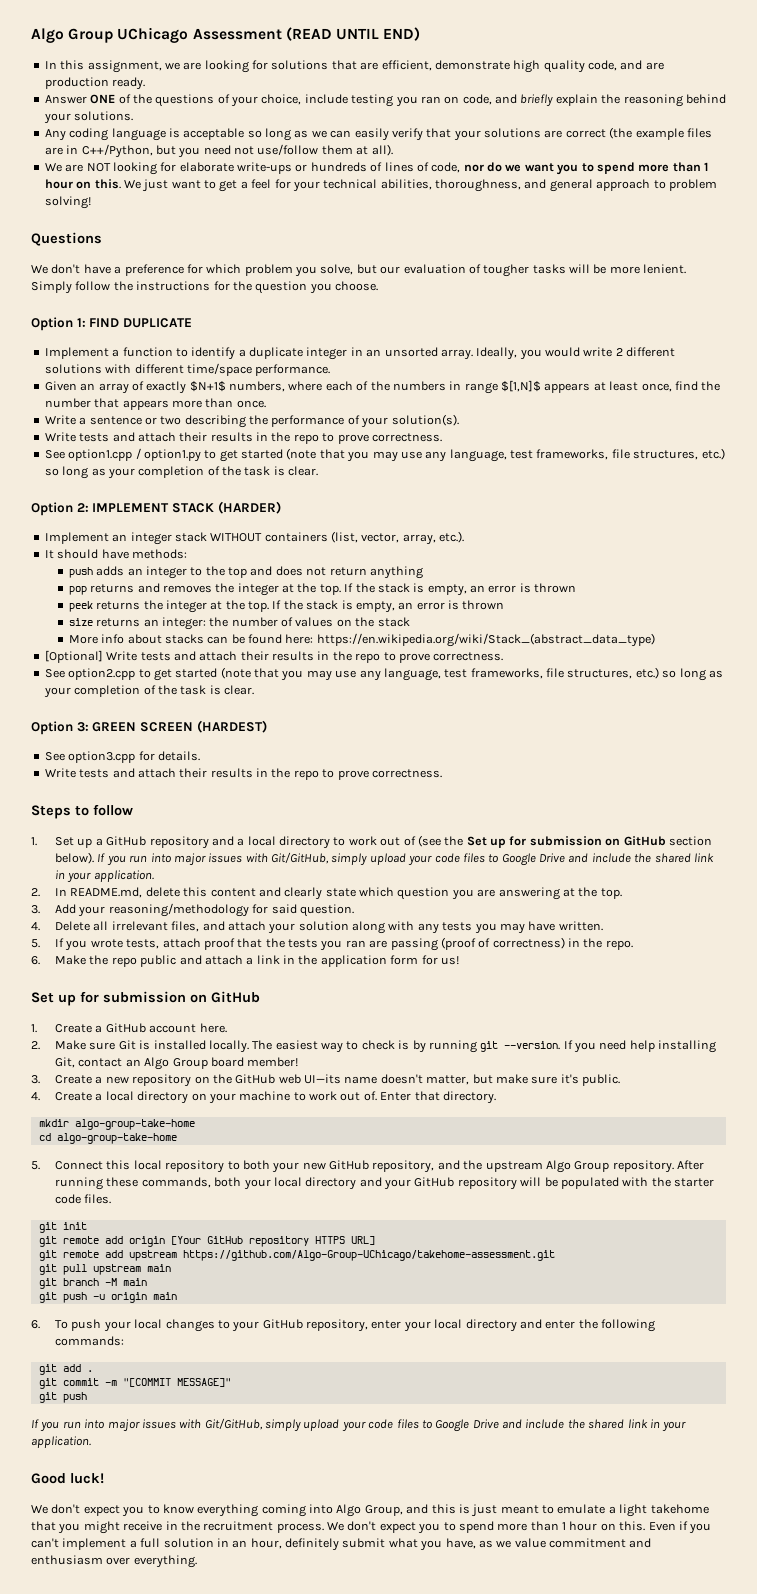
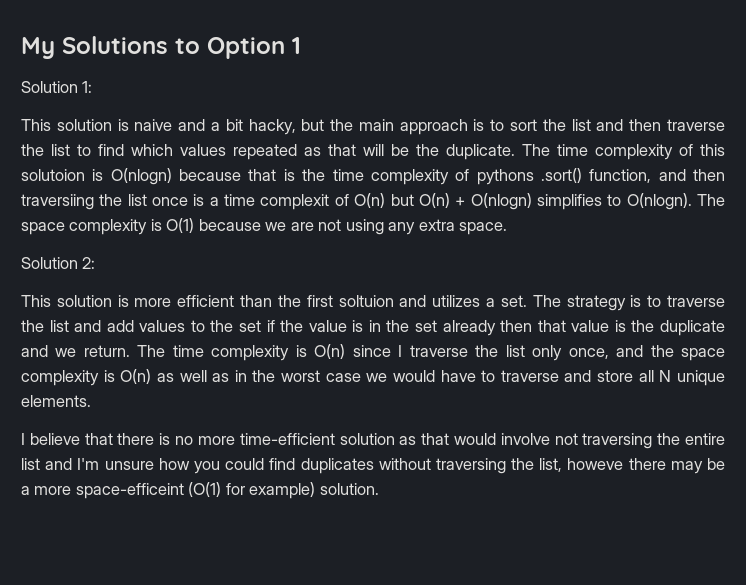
[31,27,421,43] [44,60,664,73] [44,77,146,90] [44,94,726,107] [43,111,134,124] [44,127,712,141] [44,144,393,158] [44,162,708,175] [44,179,717,192] [44,196,91,209] [31,232,102,246] [31,264,687,277] [31,281,378,294] [31,317,192,331] [44,347,676,360] [44,363,331,376] [44,380,721,394] [44,398,266,410] [44,414,459,428] [44,432,442,444] [44,448,725,462] [44,466,319,479] [31,501,281,516] [44,531,465,545] [44,549,187,559] [68,566,423,579] [68,583,577,596] [68,600,505,613] [68,617,410,630] [68,633,655,647] [44,650,504,663] [44,667,723,681] [43,685,254,698] [31,720,267,735] [44,751,200,763] [44,768,442,780] [31,804,133,819] [31,835,712,849] [55,852,714,866] [55,870,154,883] [31,887,622,900] [31,903,354,917] [31,921,603,934] [31,937,633,951] [31,955,459,967] [31,991,260,1006] [31,1023,227,1033] [31,1040,717,1053] [55,1057,299,1070] [31,1074,621,1087] [31,1091,496,1104] [38,1119,195,1130] [38,1133,177,1144] [31,1160,705,1173] [55,1177,715,1190] [55,1194,112,1204] [38,1222,87,1233] [38,1236,375,1247] [38,1250,555,1261] [38,1264,171,1275] [38,1278,147,1289] [38,1292,177,1303] [31,1319,656,1332] [55,1336,125,1346] [38,1364,93,1375] [38,1378,231,1389] [38,1392,87,1403] [31,1418,687,1432] [31,1436,91,1448] [31,1473,104,1484] [31,1504,709,1517] [31,1521,712,1534] [31,1538,652,1551] [31,1555,197,1568] Algo Group UChicago Assessment (READ UNTIL END) // In this assignment, we are looking for solutions that are efficient, demonstrate high quality code, and are production ready. // Answer ONE of the questions of your choice, include testing you ran on code, and briefly explain the reasoning behind your solutions. // Any coding language is acceptable so long as we can easily verify that your solutions are correct (the example files are in C++/Python, but you need not use/follow them at all). // We are NOT looking for elaborate write-ups or hundreds of lines of code, nor do we want you to spend more than 1 hour on this. We just want to get a feel for your technical abilities, thoroughness, and general approach to problem solving! // Questions // We don't have a preference for which problem you solve, but our evaluation of tougher tasks will be more lenient. Simply follow the instructions for the question you choose. // Option 1: FIND DUPLICATE // Implement a function to identify a duplicate integer in an unsorted array. Ideally, you would write 2 different solutions with different time/space performance. // Given an array of exactly $N+1$ numbers, where each of the numbers in range $[1,N]$ appears at least once, find the number that appears more than once. // Write a sentence or two describing the performance of your solution(s). // Write tests and attach their results in the repo to prove correctness. // See option1.cpp / option1.py to get started (note that you may use any language, test frameworks, file structures, etc.) so long as your completion of the task is clear. // Option 2: IMPLEMENT STACK (HARDER) // Implement an integer stack WITHOUT containers (list, vector, array, etc.). // It should have methods: // push adds an integer to the top and does not return anything // pop returns and removes the integer at the top. If the stack is empty, an error is thrown // peek returns the integer at the top. If the stack is empty, an error is thrown // size returns an integer: the number of values on the stack // More info about stacks can be found here: https://en.wikipedia.org/wiki/Stack_(abstract_data_type) // [Optional] Write tests and attach their results in the repo to prove correctness. // See option2.cpp to get started (note that you may use any language, test frameworks, file structures, etc.) so long as your completion of the task is clear. // Option 3: GREEN SCREEN (HARDEST) // See option3.cpp for details. // Write tests and attach their results in the repo to prove correctness. // Steps to follow // 1. Set up a GitHub repository and a local directory to work out of (see the Set up for submission on GitHub section below). If you run into major issues with Git/GitHub, simply upload your code files to Google Drive and include the shared link in your application. // 2. In README.md, delete this content and clearly state which question you are answering at the top. // 3. Add your reasoning/methodology for said question. // 4. Delete all irrelevant files, and attach your solution along with any tests you may have written. // 5. If you wrote tests, attach proof that the tests you ran are passing (proof of correctness) in the repo. // 6. Make the repo public and attach a link in the application form for us! // Set up for submission on GitHub // 1. Create a GitHub account here. // 2. Make sure Git is installed locally. The easiest way to check is by running git --version. If you need help installing Git, contact an Algo Group board member! // 3. Create a new repository on the GitHub web UI—its name doesn't matter, but make sure it's public. // 4. Create a local directory on your machine to work out of. Enter that directory. // mkdir algo-group-take-home // cd algo-group-take-home // 5. Connect this local repository to both your new GitHub repository, and the upstream Algo Group repository. After running these commands, both your local directory and your GitHub repository will be populated with the starter code files. // git init // git remote add origin [Your GitHub repository HTTPS URL] // git remote add upstream https://github.com/Algo-Group-UChicago/takehome-assessment.git // git pull upstream main // git branch -M main // git push -u origin main // 6. To push your local changes to your GitHub repository, enter your local directory and enter the following commands: // git add . // git commit -m "[COMMIT MESSAGE]" // git push // If you run into major issues with Git/GitHub, simply upload your code files to Google Drive and include the shared link in your application. // Good luck! // We don't expect you to know everything coming into Algo Group, and this is just meant to emulate a light takehome that you might receive in the recruitment process. We don't expect you to spend more than 1 hour on this. Even if you can't implement a full solution in an hour, definitely submit what you have, as we value commitment and enthusiasm over everything. -> [21,36,301,59] [21,81,93,93] [21,119,725,135] [21,144,725,160] [21,168,725,185] [21,193,726,210] [21,218,508,235] [21,257,96,269] [21,295,726,311] [21,320,725,336] [21,344,726,361] [21,369,726,386] [21,395,91,407] [21,433,725,449] [21,458,725,474] [21,482,379,499] My Solutions to Option 1 // Solution 1: // This solution is naive and a bit hacky, but the main approach is to sort the list and then traverse the list to find which values repeated as that will be the duplicate. The time complexity of this solutoion is O(nlogn) because that is the time complexity of pythons .sort() function, and then traversiing the list once is a time complexit of O(n) but O(n) + O(nlogn) simplifies to O(nlogn). The space complexity is O(1) because we are not using any extra space. // Solution 2: // This solution is more efficient than the first soltuion and utilizes a set. The strategy is to traverse the list and add values to the set if the value is in the set already then that value is the duplicate and we return. The time complexity is O(n) since I traverse the list only once, and the space complexity is O(n) as well as in the worst case we would have to traverse and store all N unique elements. // I believe that there is no more time-efficient solution as that would involve not traversing the entire list and I'm unsure how you could find duplicates without traversing the list, howeve there may be a more space-efficeint (O(1) for example) solution.

